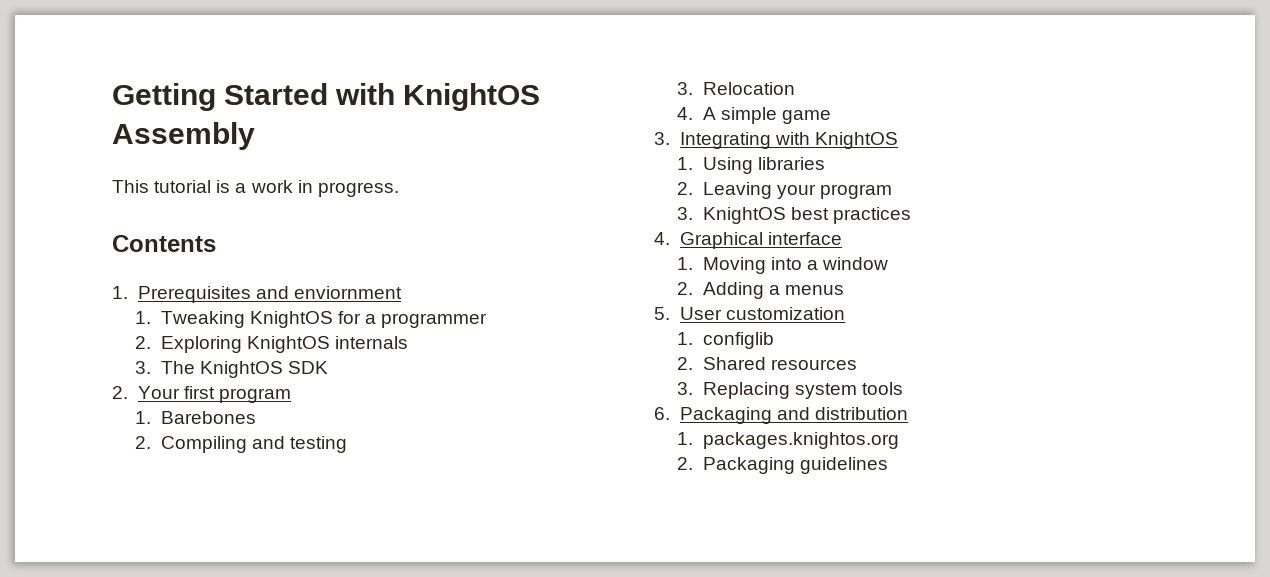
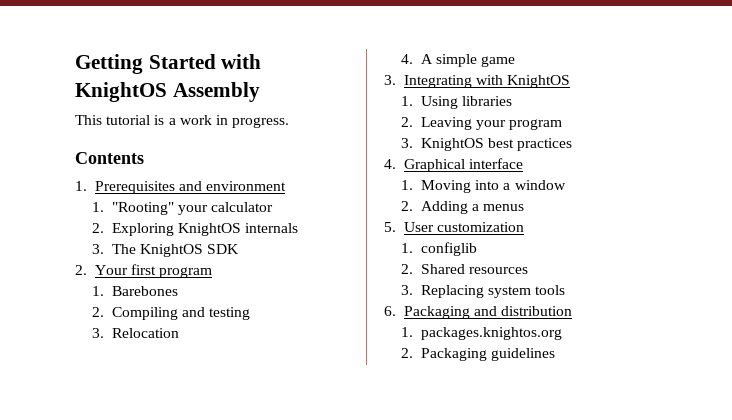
[293,286,402,299] [135,311,488,328] enviornment // 1. Tweaking KnightOS for a programmer -> [206,181,287,191] [92,202,274,215] environment // 1. "Rooting" your calculator

